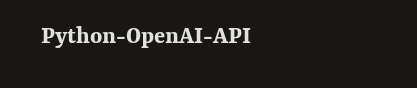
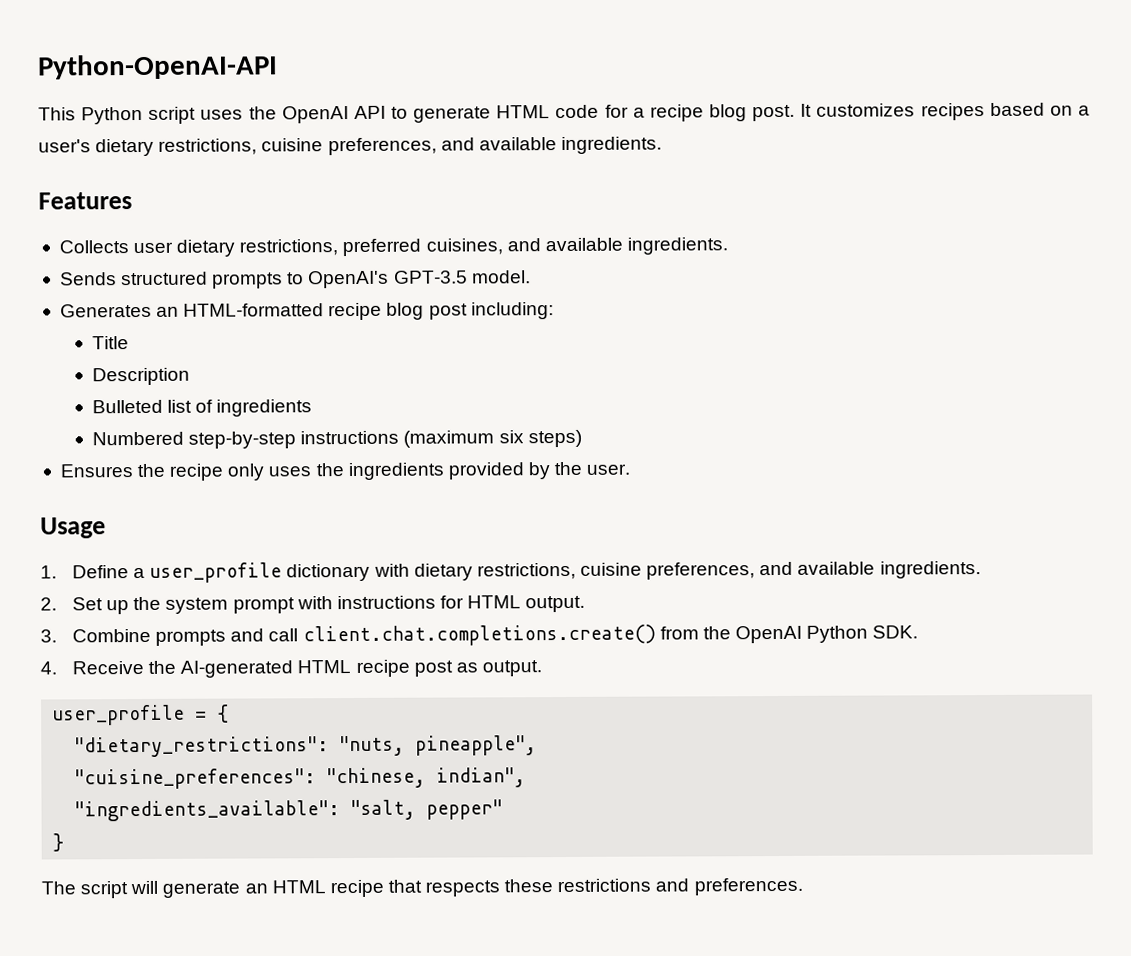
(251, 37) none -> [38,102,1090,125] [38,136,662,157] [38,192,132,210] [58,237,728,257] [59,270,531,289] [59,302,554,321] [91,336,129,350] [91,367,190,386] [91,399,313,417] [91,429,582,449] [59,461,631,481] [40,517,106,539] [40,561,981,583] [40,595,586,615] [40,624,919,647] [40,659,542,678] [52,704,230,726] [74,735,538,758] [74,767,527,790] [74,799,504,822] [52,833,65,852] [41,877,803,899] // This Python script uses the OpenAI API to generate HTML code for a recipe blog post. It customizes recipes based on a user's dietary restrictions, cuisine preferences, and available ingredients. // Features // Collects user dietary restrictions, preferred cuisines, and available ingredients. // Sends structured prompts to OpenAI's GPT-3.5 model. // Generates an HTML-formatted recipe blog post including: // Title // Description // Bulleted list of ingredients // Numbered step-by-step instructions (maximum six steps) // Ensures the recipe only uses the ingredients provided by the user. // Usage // 1. Define a user_profile dictionary with dietary restrictions, cuisine preferences, and available ingredients. // 2. Set up the system prompt with instructions for HTML output. // 3. Combine prompts and call client.chat.completions.create() from the OpenAI Python SDK. // 4. Receive the AI-generated HTML recipe post as output. // user_profile = { // "dietary_restrictions": "nuts, pineapple", // "cuisine_preferences": "chinese, indian", // "ingredients_available": "salt, pepper" // } // The script will generate an HTML recipe that respects these restrictions and preferences.

